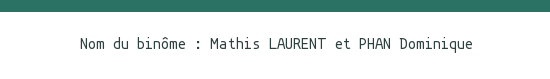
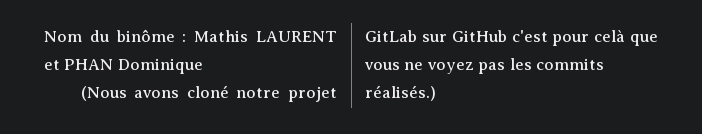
(473, 45) none -> [80,85,338,102] [365,29,658,46] [364,58,605,74] [365,85,436,101] // (Nous avons cloné notre projet GitLab sur GitHub c'est pour celà que vous ne voyez pas les commits réalisés.)

